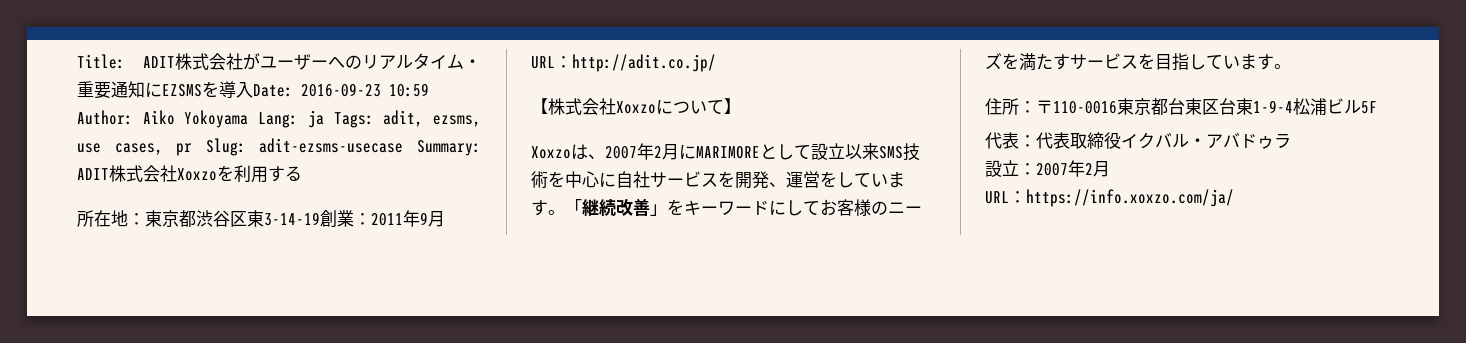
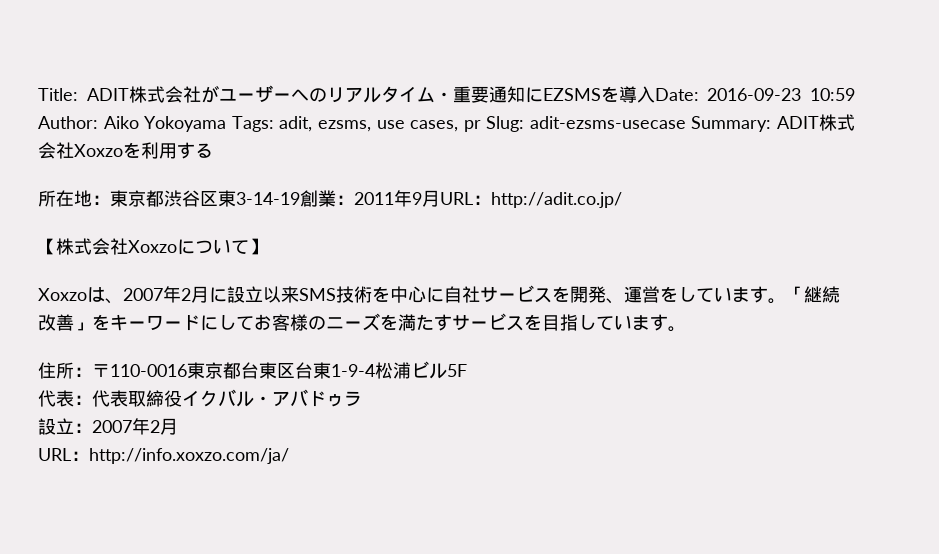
[258,110,324,128] Lang: ja -> (227, 124) none
[696,144,811,160] MARIMOREとして -> (227, 295) none
[1026,189,1234,207] https://info.xoxzo.com/ja/ -> [89,448,289,464] http://info.xoxzo.com/ja/

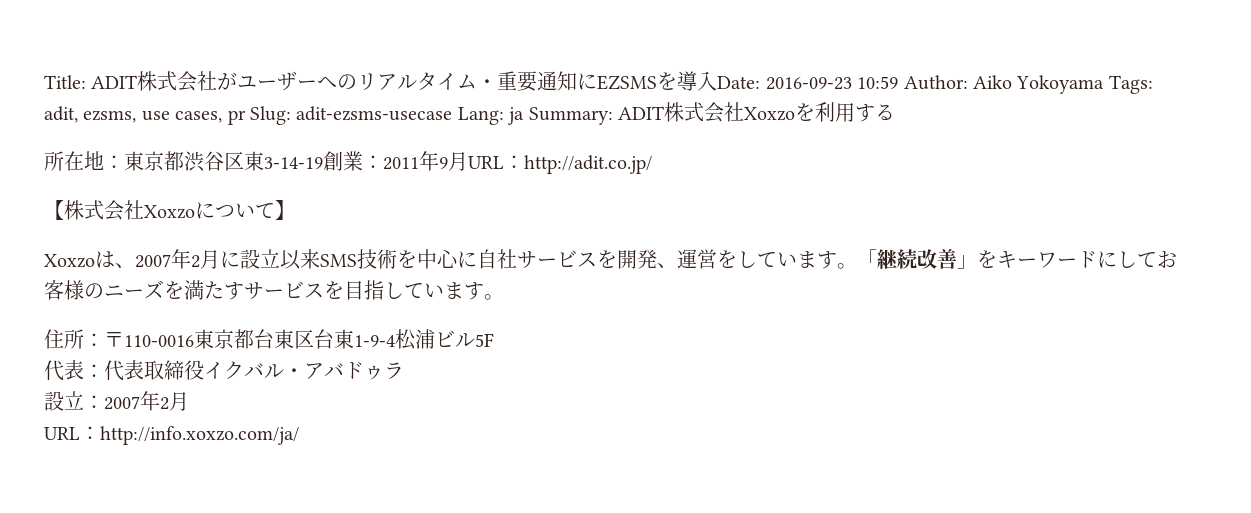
(686, 122) none -> [457,107,525,125] Lang: ja

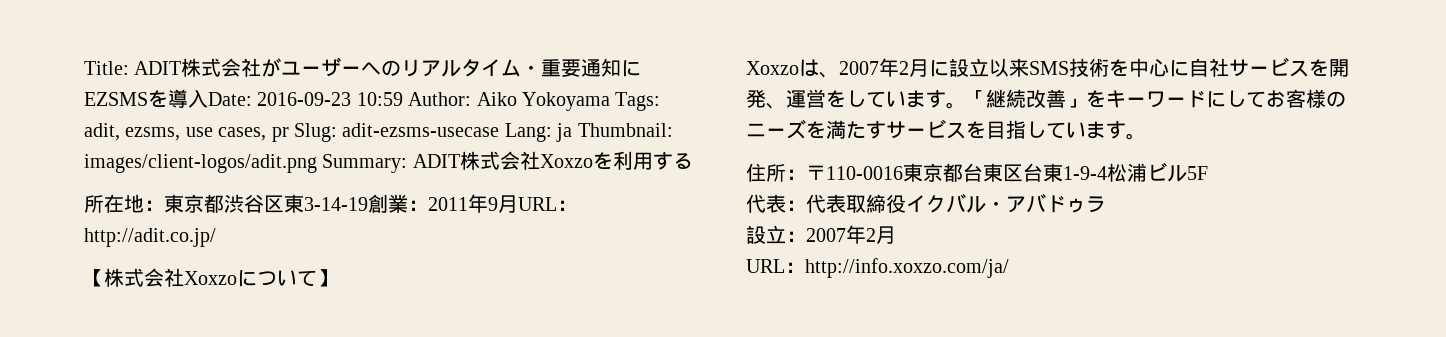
(525, 116) none -> [577,123,673,137] [84,154,317,173] Thumbnail: images/client-logos/adit.png

